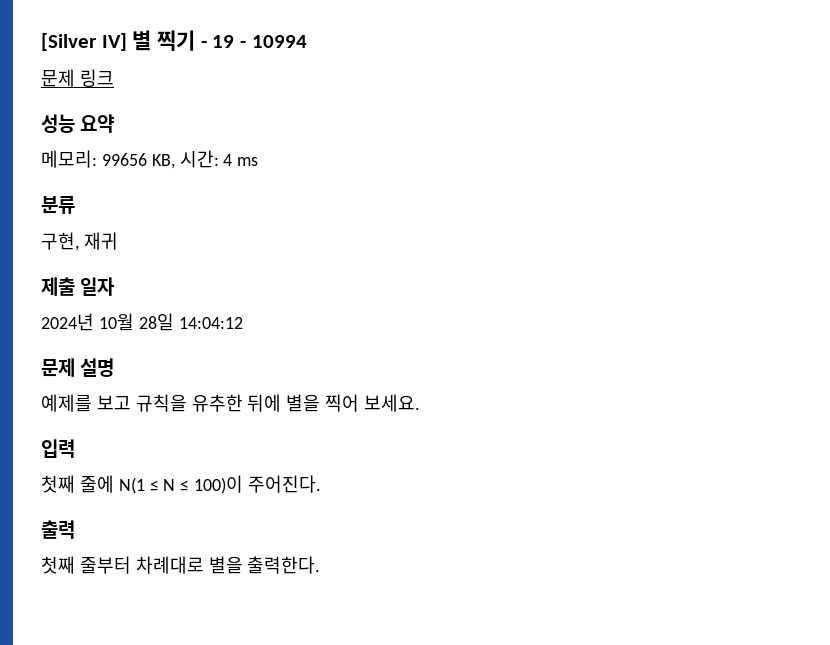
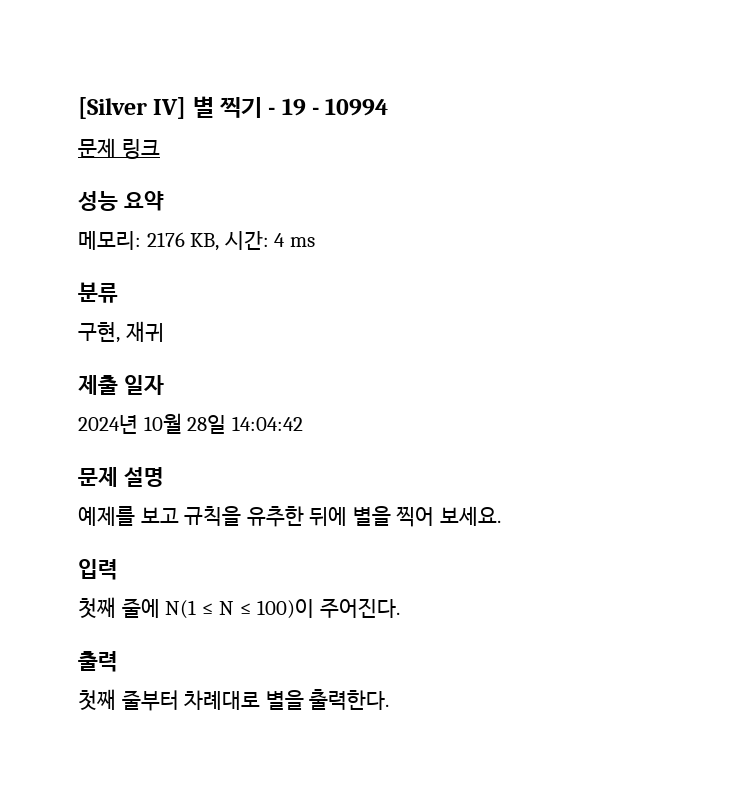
[101,153,147,166] 99656 -> [146,232,185,247] 2176
[178,317,243,329] 14:04:12 -> [231,416,303,431] 14:04:42

